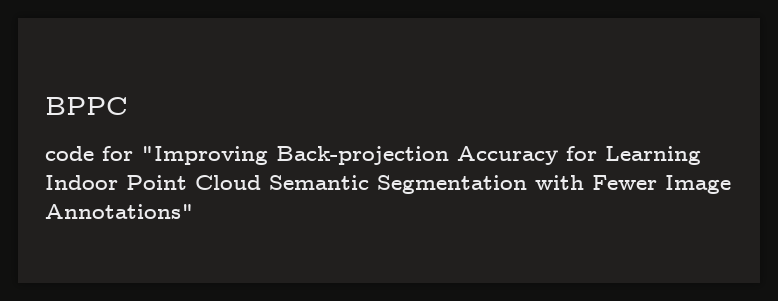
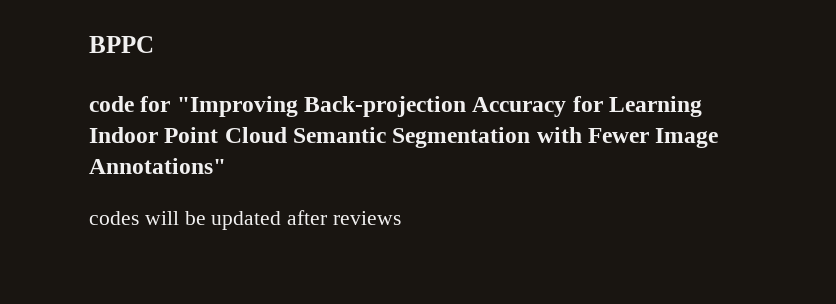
(194, 211) none -> [89,210,402,230] // codes will be updated after reviews

